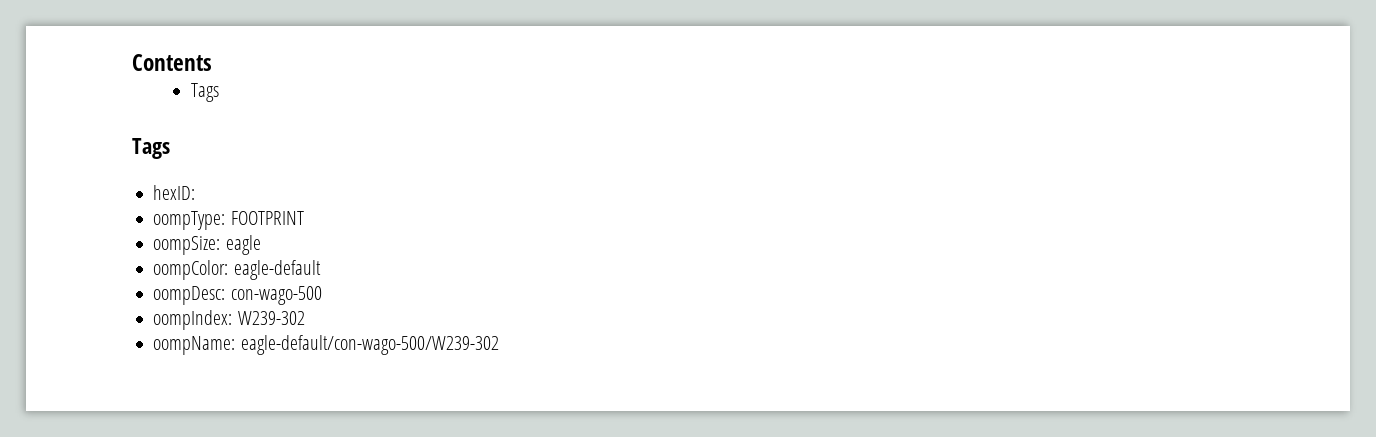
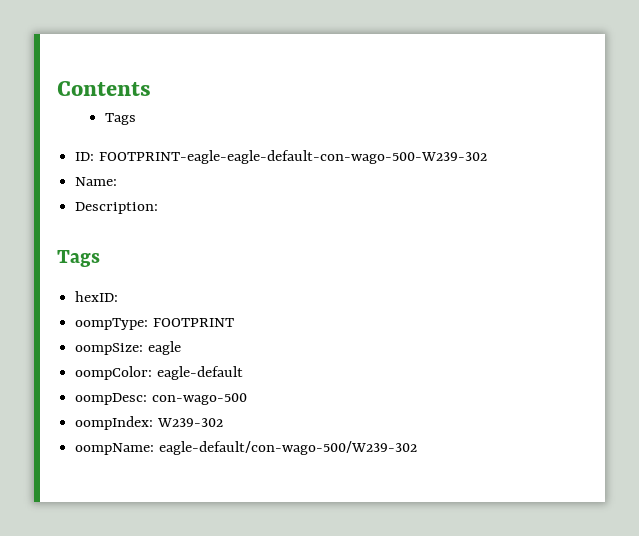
(219, 92) none -> [75,150,487,164] [75,177,118,186] [75,202,159,214] // ID: FOOTPRINT-eagle-eagle-default-con-wago-500-W239-302 // Name: // Description:

